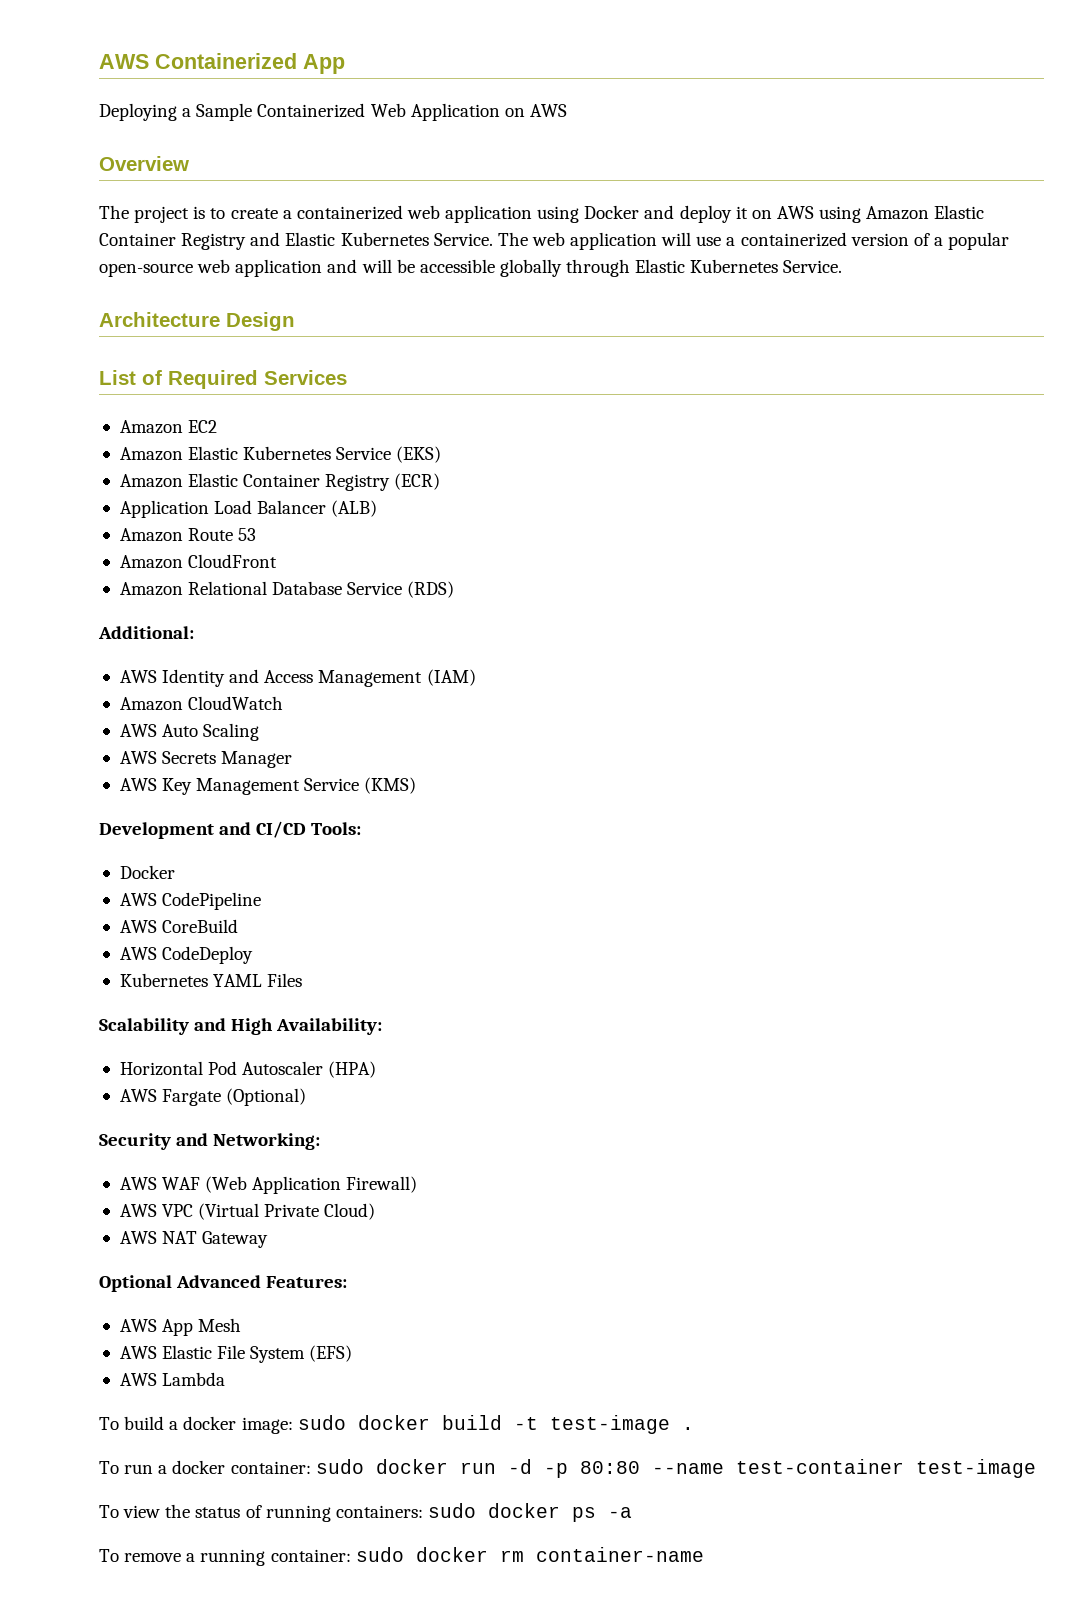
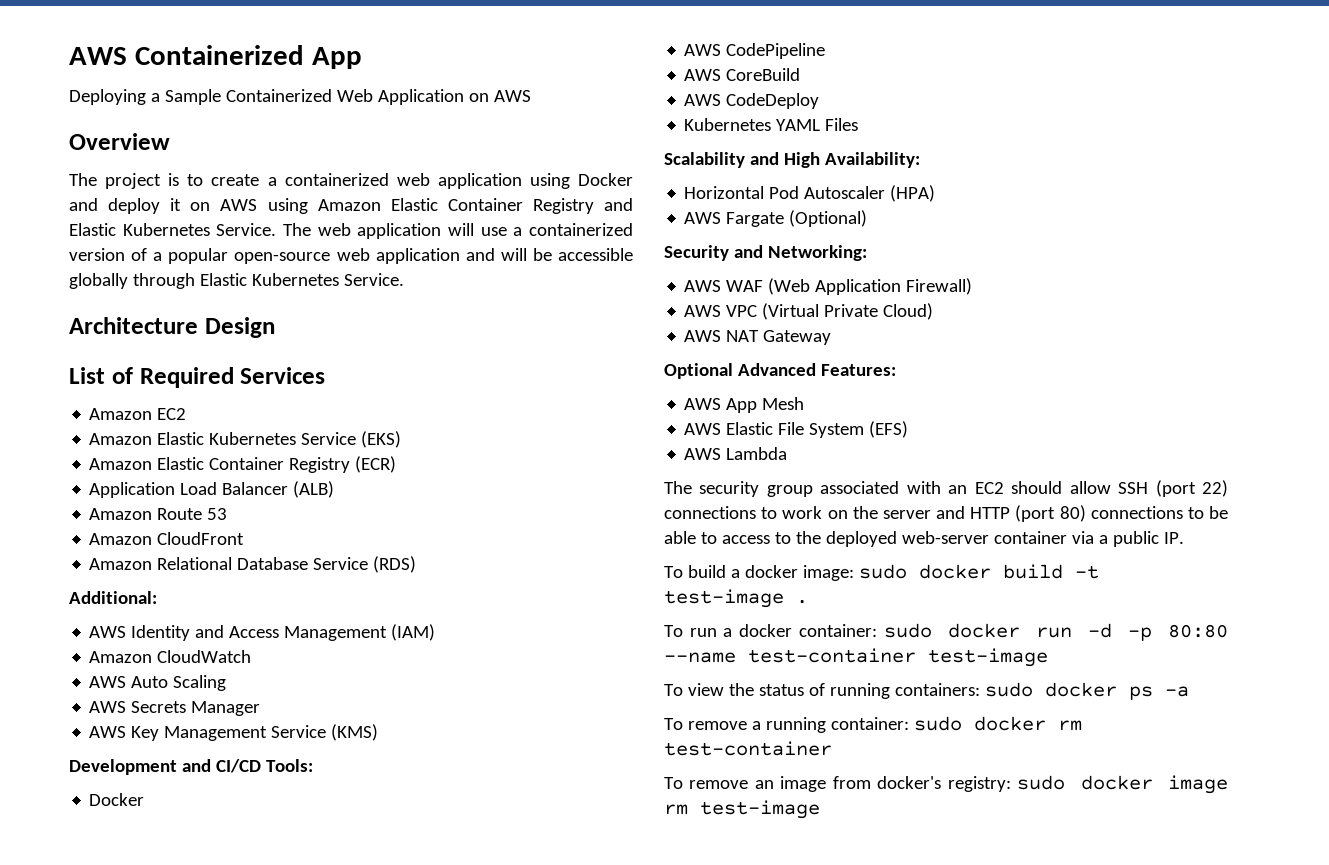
(226, 1379) none -> [664,480,1228,497] [664,505,1228,522] [664,531,1184,547] // The security group associated with an EC2 should allow SSH (port 22) connections to work on the server and HTTP (port 80) connections to be able to access to the deployed web-server container via a public IP.
[535,1547,704,1562] container-name -> [664,741,832,756] [664,775,1228,794] [664,800,820,819] test-container // To remove an image from docker's registry: sudo docker image rm test-image

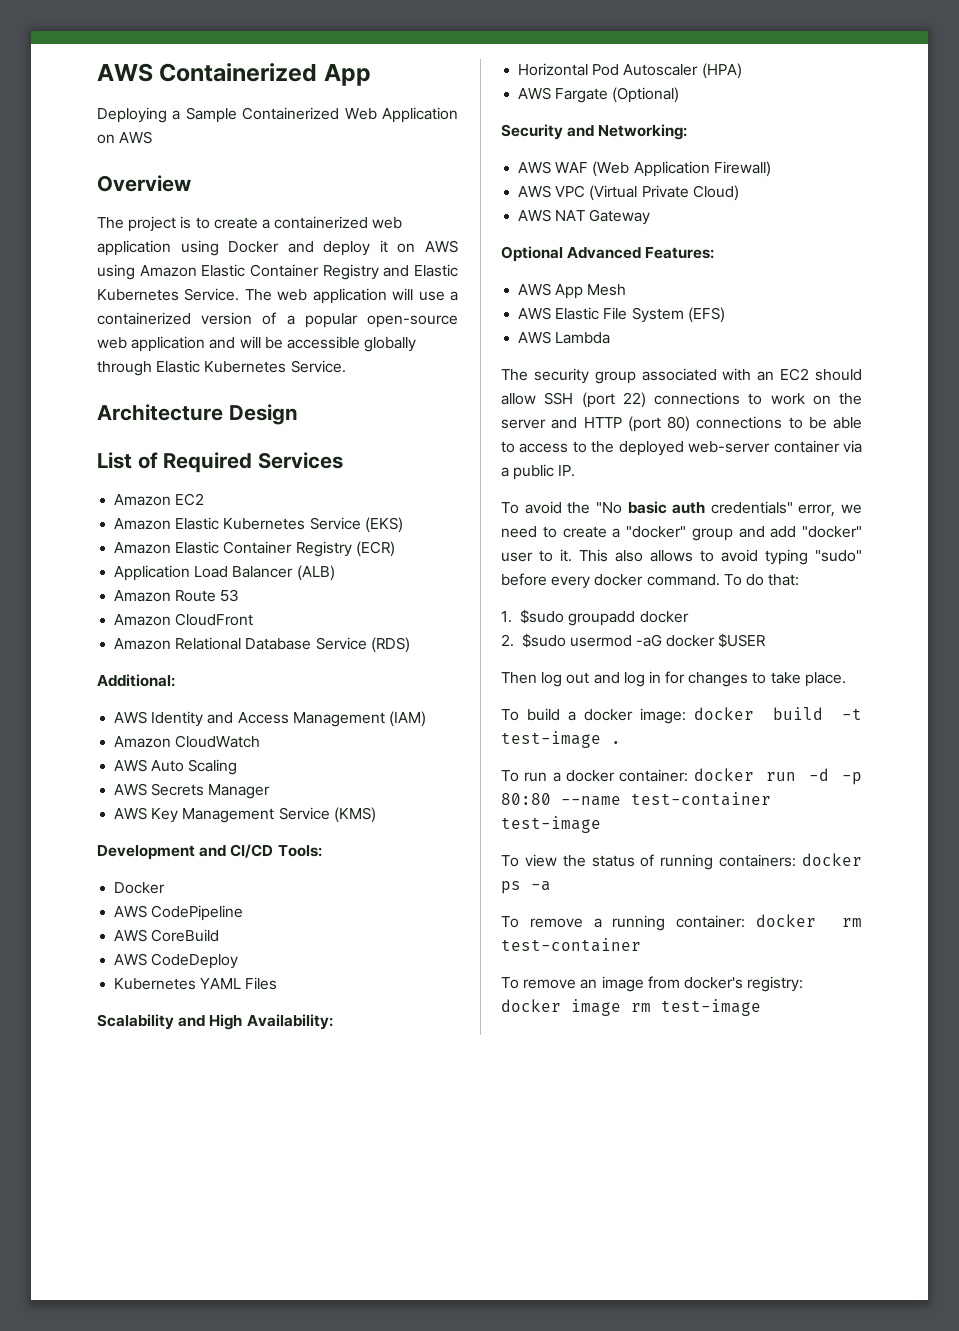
(1184, 538) none -> [501,501,862,517] [501,526,862,541] [501,549,862,565] [501,573,800,589] [501,609,689,626] [501,633,767,648] [501,671,846,687] // To avoid the "No basic auth credentials" error, we need to create a "docker" group and add "docker" user to it. This also allows to avoid typing "sudo" before every docker command. To do that: // 1. $sudo groupadd docker // 2. $sudo usermod -aG docker $USER // Then log out and log in for changes to take place.
[858,564,907,579] sudo -> (686, 716) none
[883,623,932,638] sudo -> (689, 775) none
[984,682,1033,697] sudo -> (797, 860) none
[913,716,962,731] sudo -> (746, 921) none
[1017,775,1066,790] sudo -> (804, 984) none

